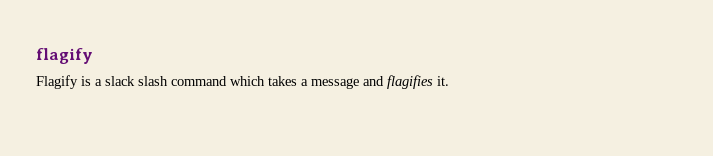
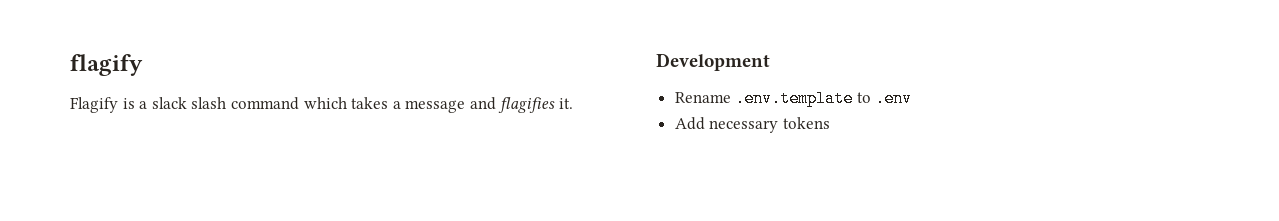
(449, 81) none -> [656,53,770,71] [674,90,913,107] [674,117,830,133] // Development // Rename .env.template to .env // Add necessary tokens

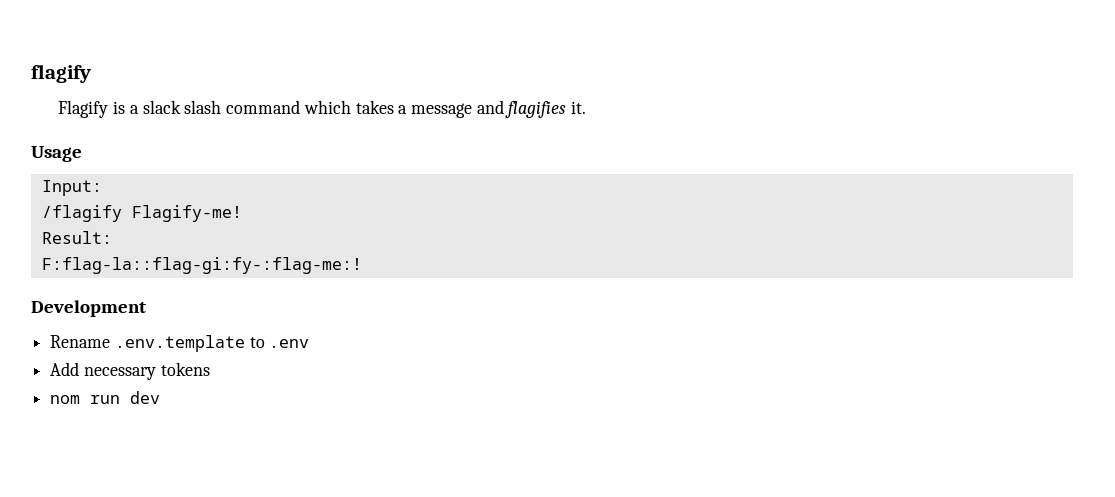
(574, 103) none -> [31,146,82,162] [41,180,102,196] [41,205,242,222] [41,231,112,244] [41,257,362,274] // Usage // Input: // /flagify Flagify-me! // Result: // F:flag-la::flag-gi:fy-:flag-me:!
(830, 123) none -> [50,391,161,404] // nom run dev

